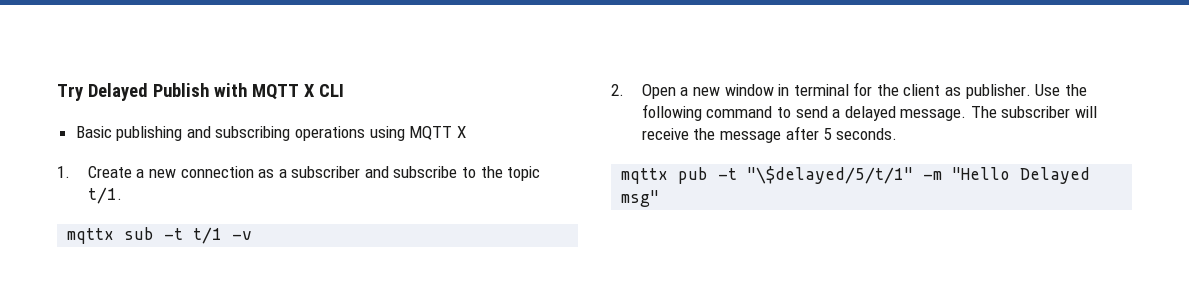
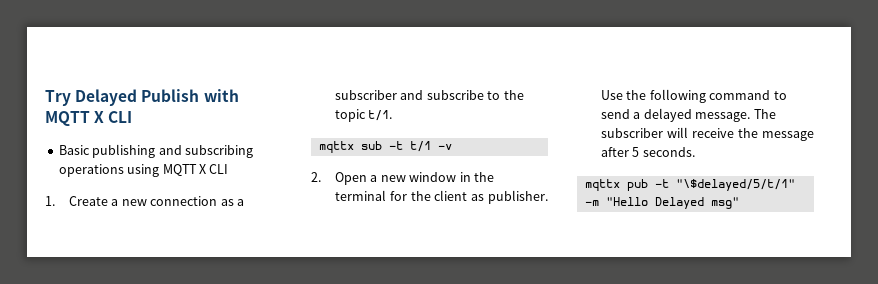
(466, 132) none -> [209,164,229,174] CLI
(790, 90) none -> [473,172,494,182] the

